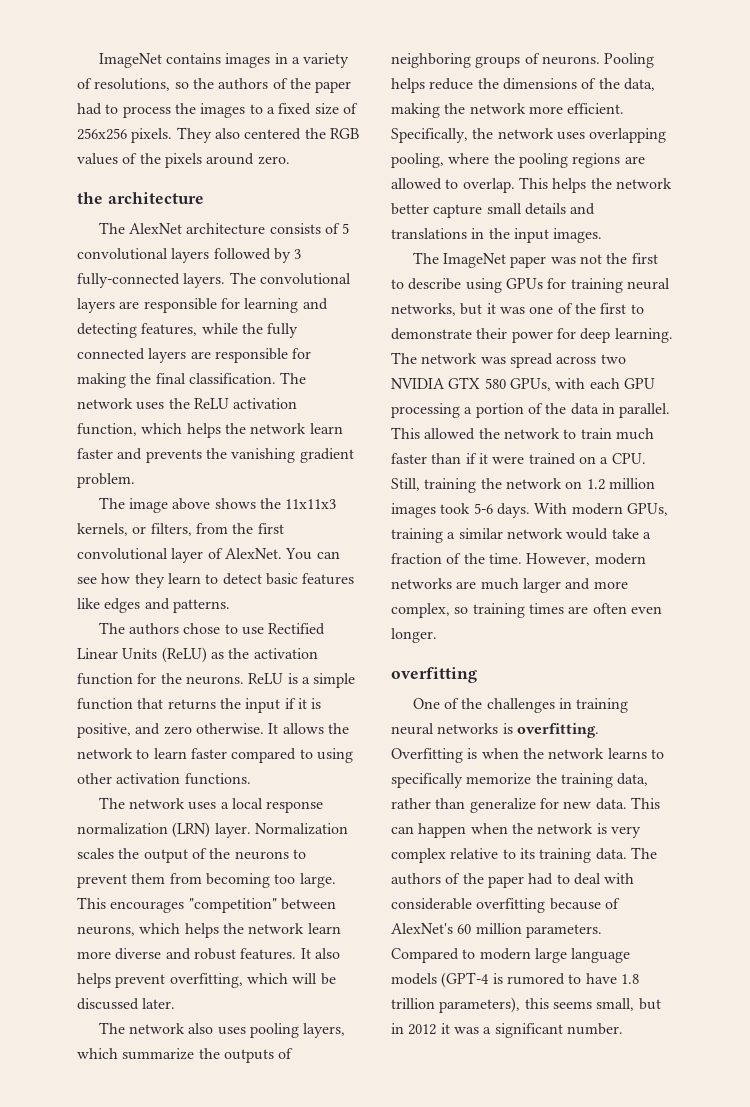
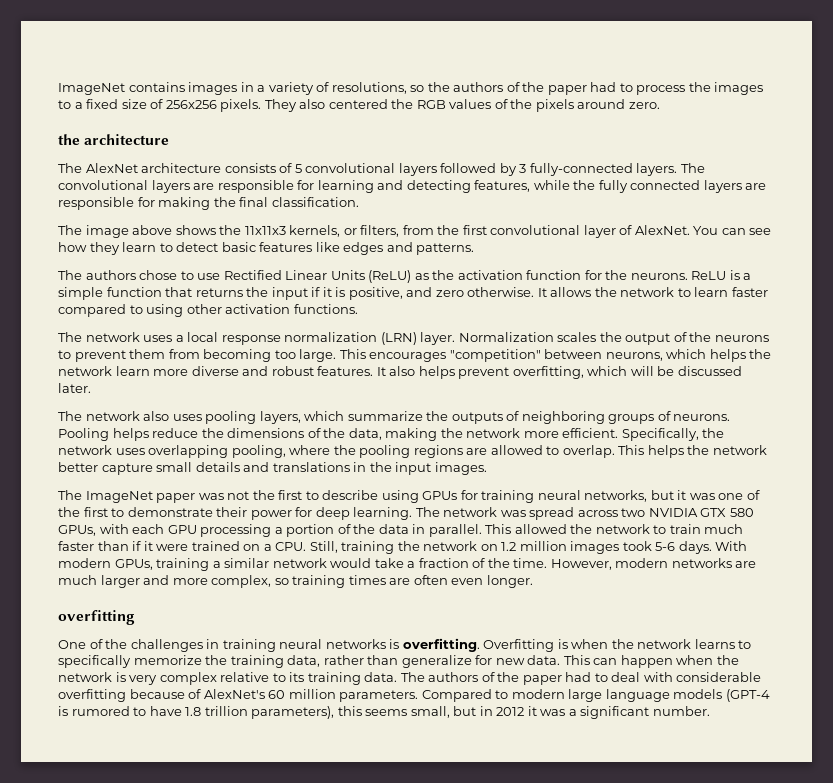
[280,372,307,384] [77,398,298,410] [77,423,343,438] [77,448,354,463] [77,473,135,488] The network uses the ReLU activation function, which helps the network learn faster and prevents the vanishing gradient problem. -> (359, 202) none

